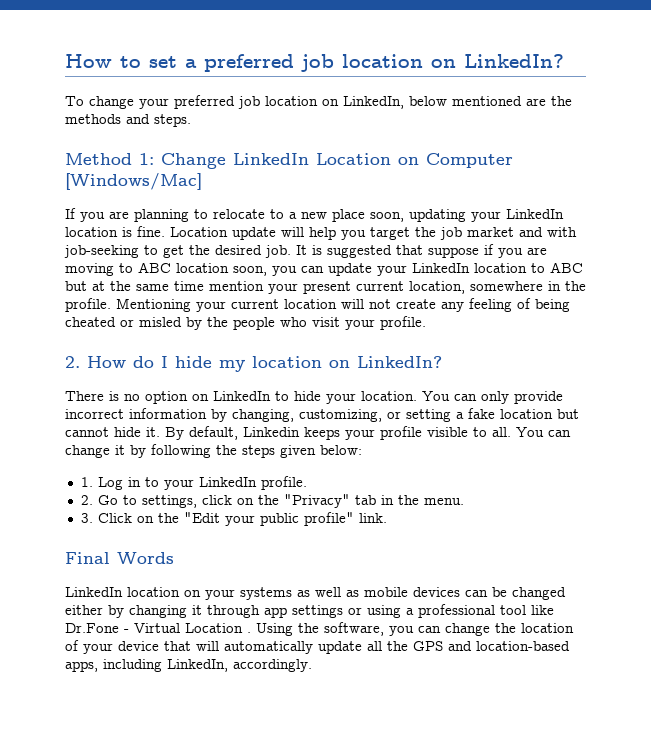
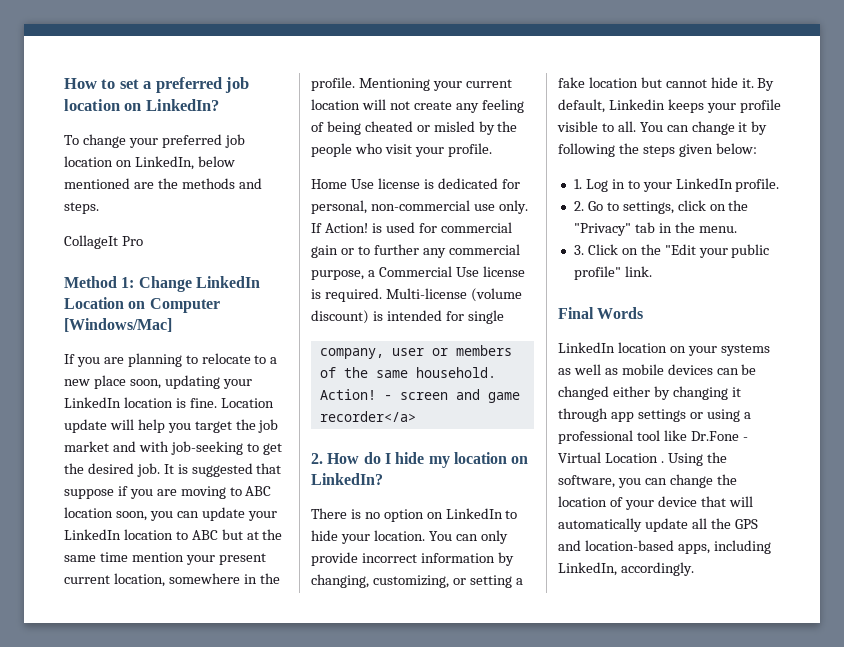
(191, 120) none -> [64,235,143,249] // CollageIt Pro
(426, 323) none -> [311,178,520,189] [311,200,528,214] [311,222,512,233] [311,244,520,258] [311,266,525,280] [311,288,522,302] [311,310,504,324] [319,345,512,359] [319,367,496,378] [319,389,520,403] [319,411,416,422] // Home Use license is dedicated for personal, non-commercial use only. If Action! is used for commercial gain or to further any commercial purpose, a Commercial Use license is required. Multi-license (volume discount) is intended for single // company, user or members of the same household. Action! - screen and game recorder</a>

